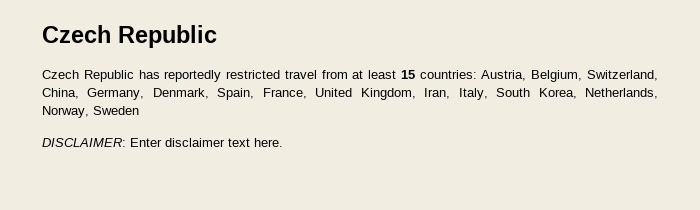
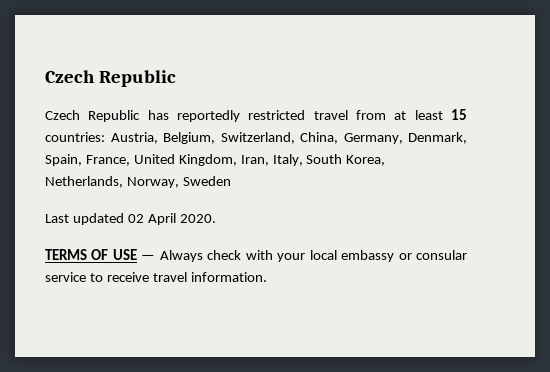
[42,138,283,147] DISCLAIMER: Enter disclaimer text here. -> [45,213,216,225] [45,249,467,262] [45,272,267,282] Last updated 02 April 2020. // TERMS OF USE — Always check with your local embassy or consular service to receive travel information.

